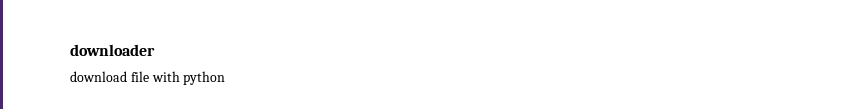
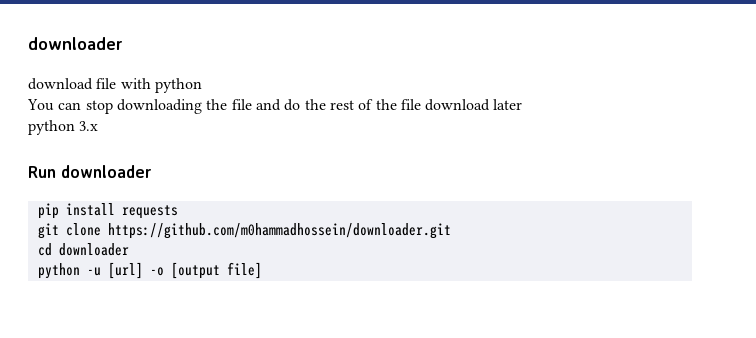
(226, 78) none -> [27,99,523,114] [28,120,99,135] [28,165,152,178] [37,203,178,219] [37,223,451,239] [37,243,129,256] [37,262,262,279] // You can stop downloading the file and do the rest of the file download later // python 3.x // Run downloader // pip install requests // git clone https://github.com/m0hammadhossein/downloader.git // cd downloader // python -u [url] -o [output file]

